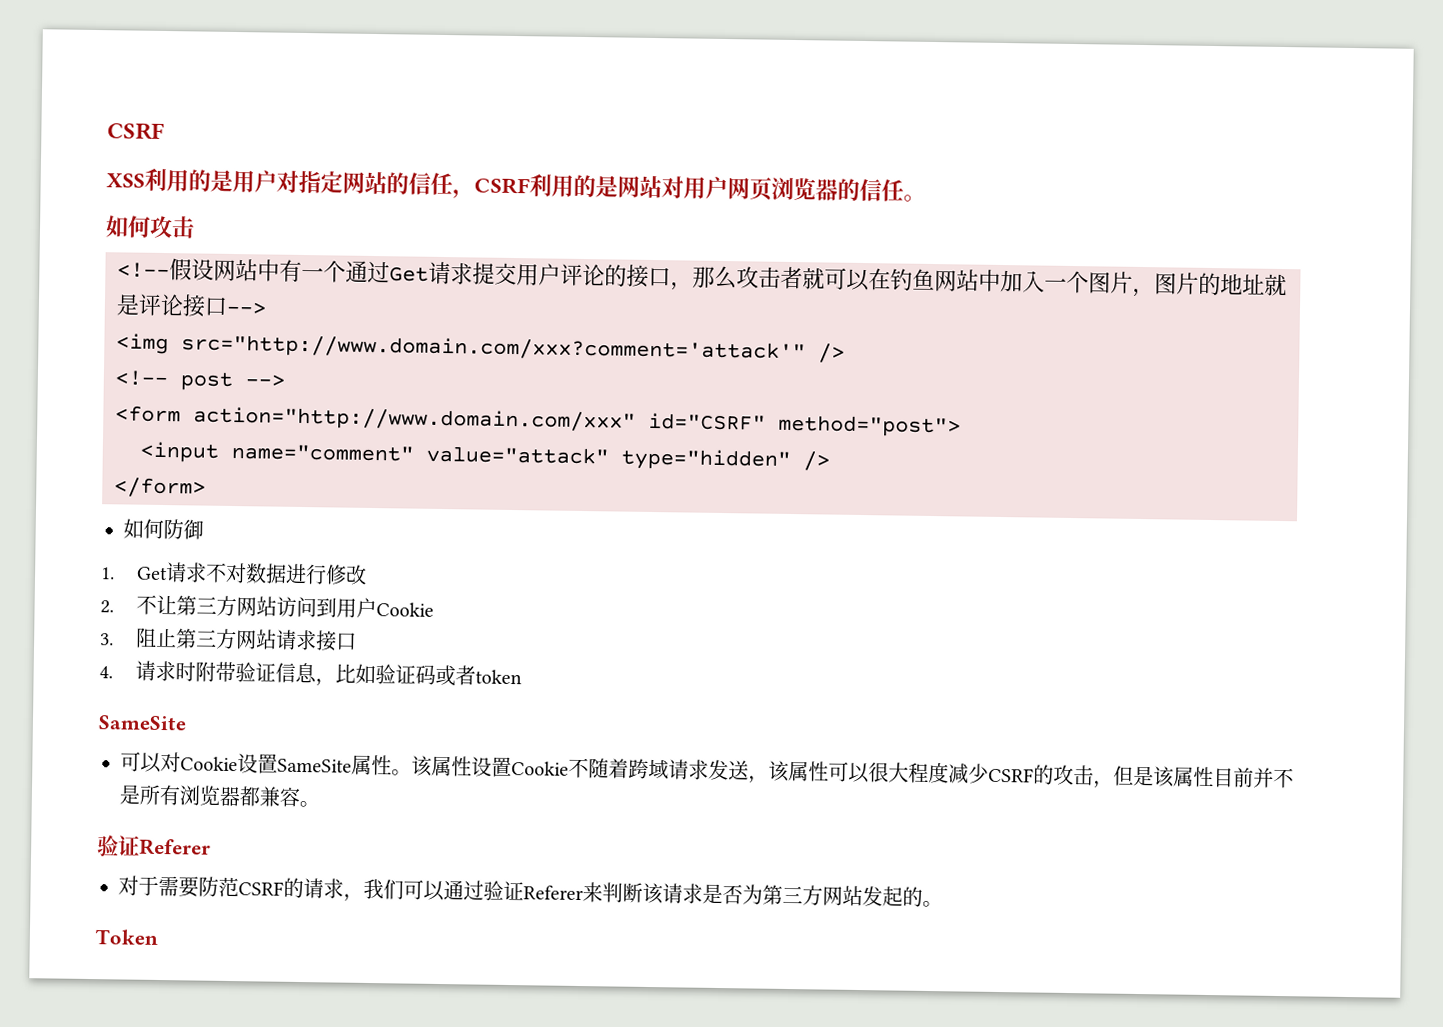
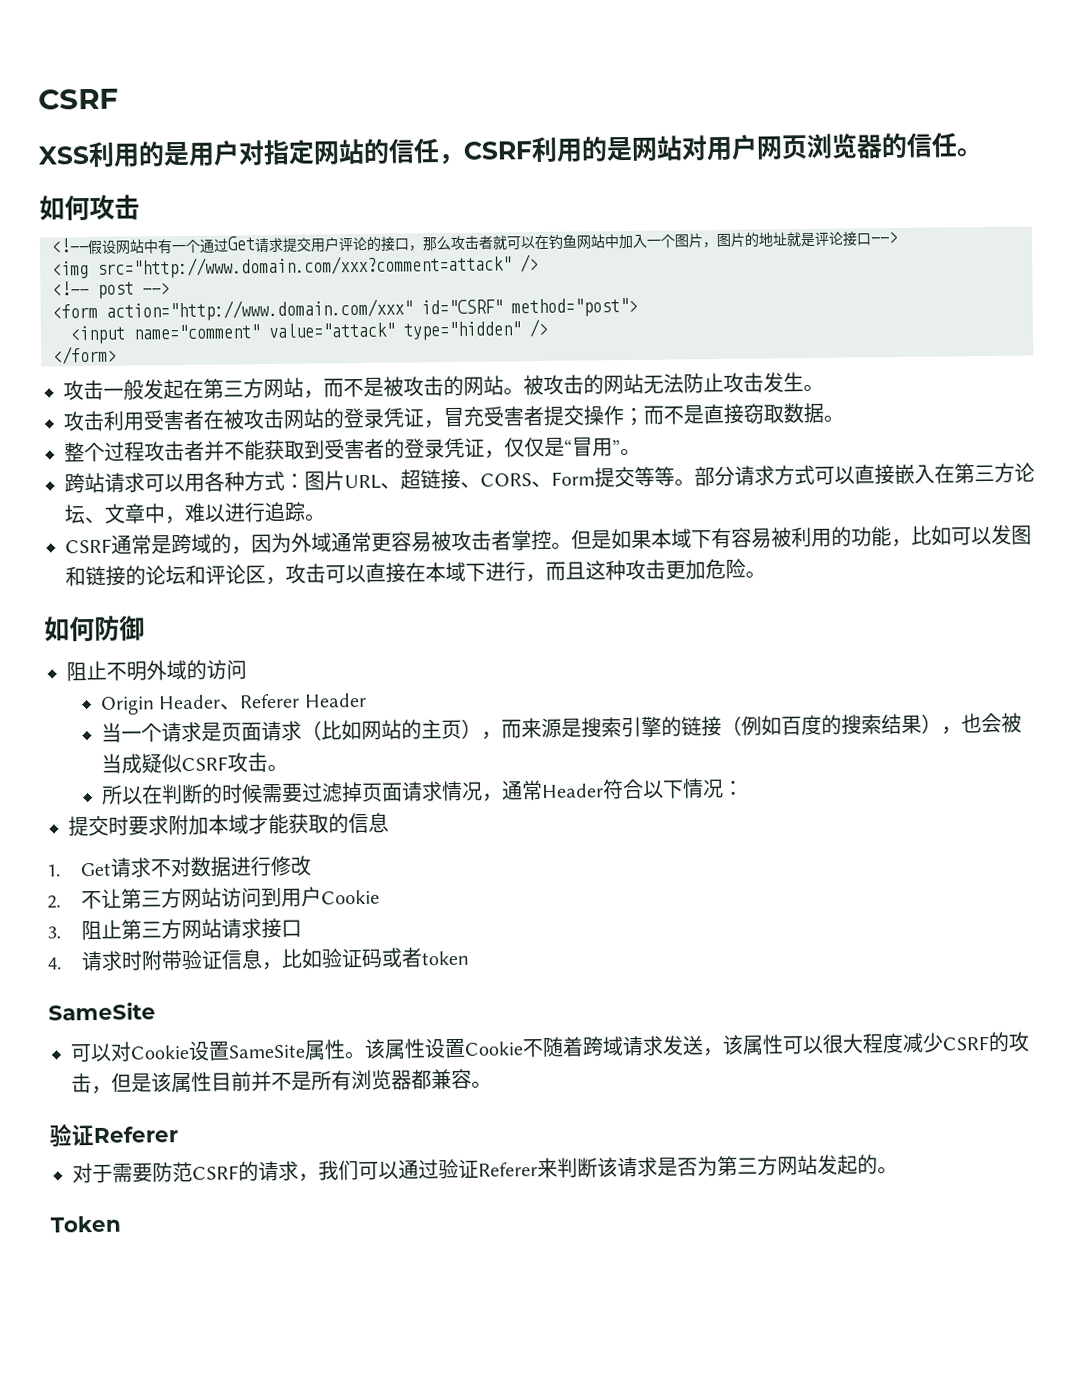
[181,334,806,364] src="http://www.domain.com/xxx?comment='attack'" -> [97,254,512,279] src="http://www.domain.com/xxx?comment=attack"
[123,518,204,540] 如何防御 -> [63,372,824,401] [63,402,844,432] [64,436,641,463] [64,462,1035,494] [64,501,326,525] [65,524,1032,555] [65,558,766,587] [44,615,145,642] [66,659,247,682] [99,692,367,715] [100,712,1022,743] [100,752,288,774] [100,778,744,805] [68,812,389,837] 攻击一般发起在第三方网站，而不是被攻击的网站。被攻击的网站无法防止攻击发生。 // 攻击利用受害者在被攻击网站的登录凭证，冒充受害者提交操作；而不是直接窃取数据。 // 整个过程攻击者并不能获取到受害者的登录凭证，仅仅是“冒用”。 // 跨站请求可以用各种方式：图片URL、超链接、CORS、Form提交等等。部分请求方式可以直接嵌入在第三方论坛、文章中，难以进行追踪。 // CSRF通常是跨域的，因为外域通常更容易被攻击者掌控。但是如果本域下有容易被利用的功能，比如可以发图和链接的论坛和评论区，攻击可以直接在本域下进行，而且这种攻击更加危险。 // 如何防御 // 阻止不明外域的访问 // Origin Header、Referer Header // 当一个请求是页面请求（比如网站的主页），而来源是搜索引擎的链接（例如百度的搜索结果），也会被当成疑似CSRF攻击。 // 所以在判断的时候需要过滤掉页面请求情况，通常Header符合以下情况： // 提交时要求附加本域才能获取的信息

